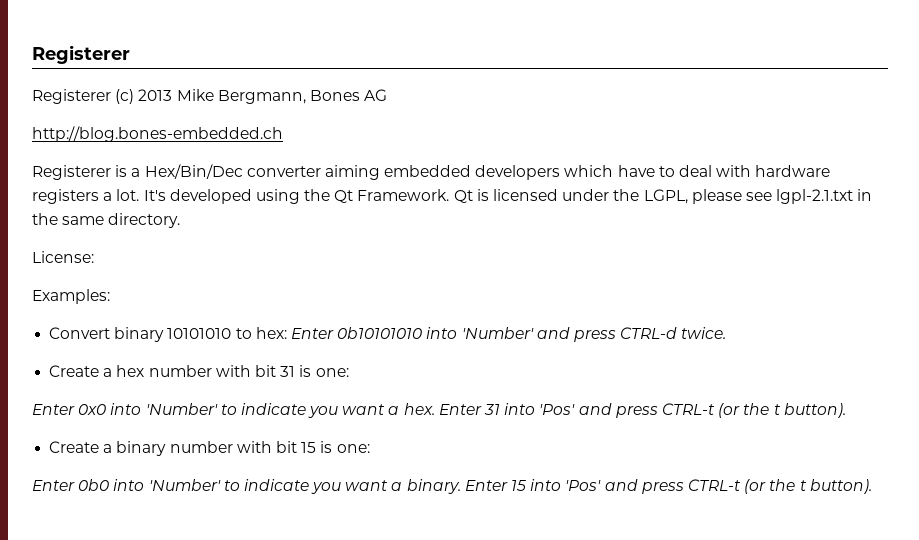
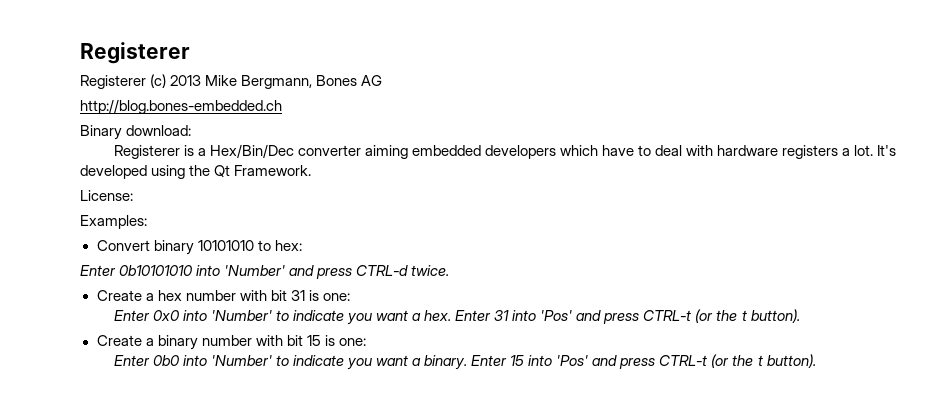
(283, 134) none -> [80,125,192,140] // Binary download:
[453,189,873,204] [32,213,181,228] Qt is licensed under the LGPL, please see lgpl-2.1.txt in the same directory. -> (312, 170) none
(287, 333) none -> (302, 245) //

